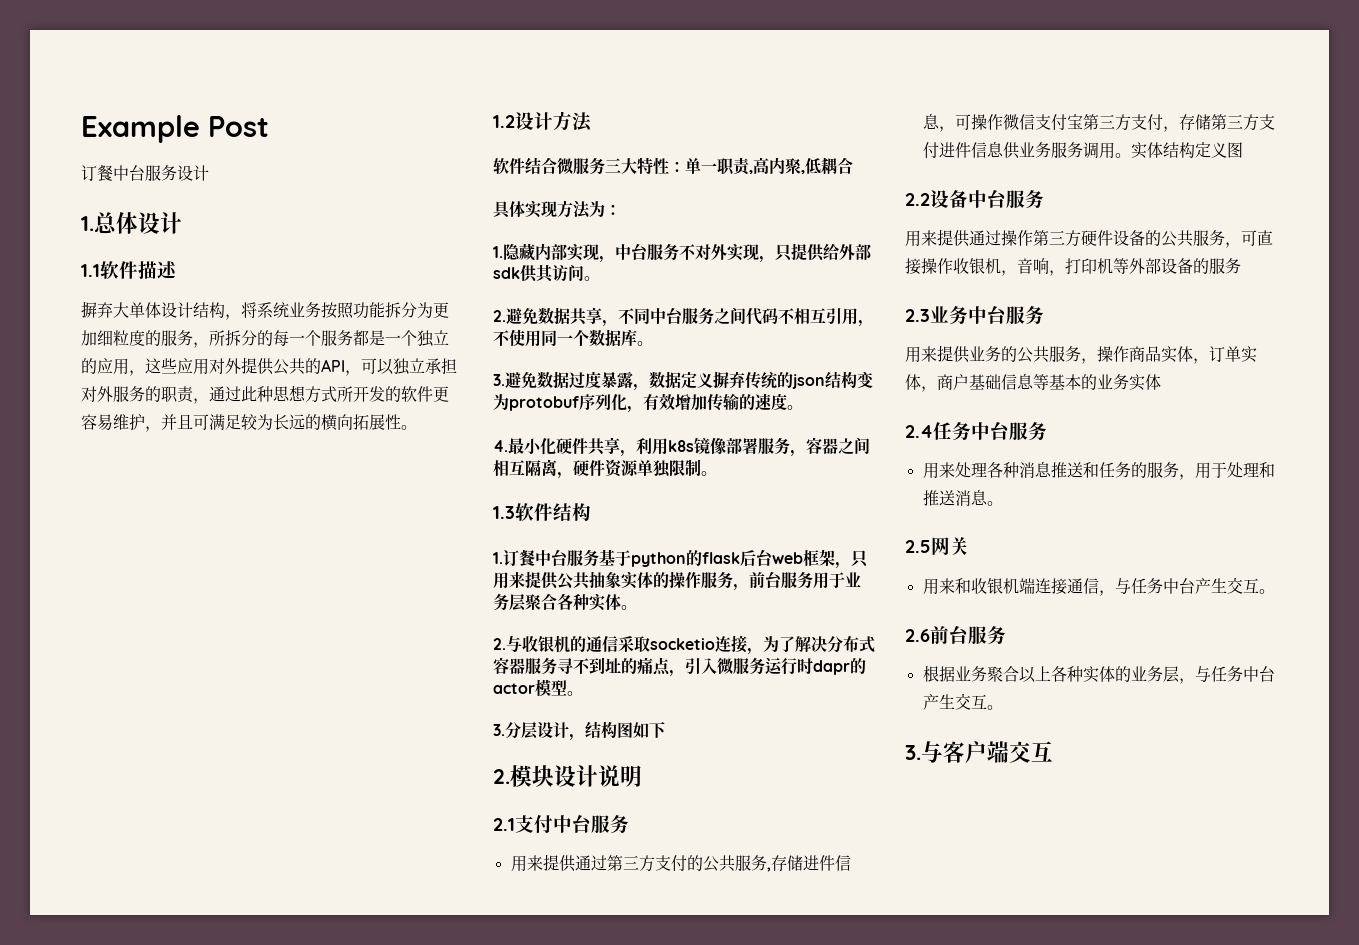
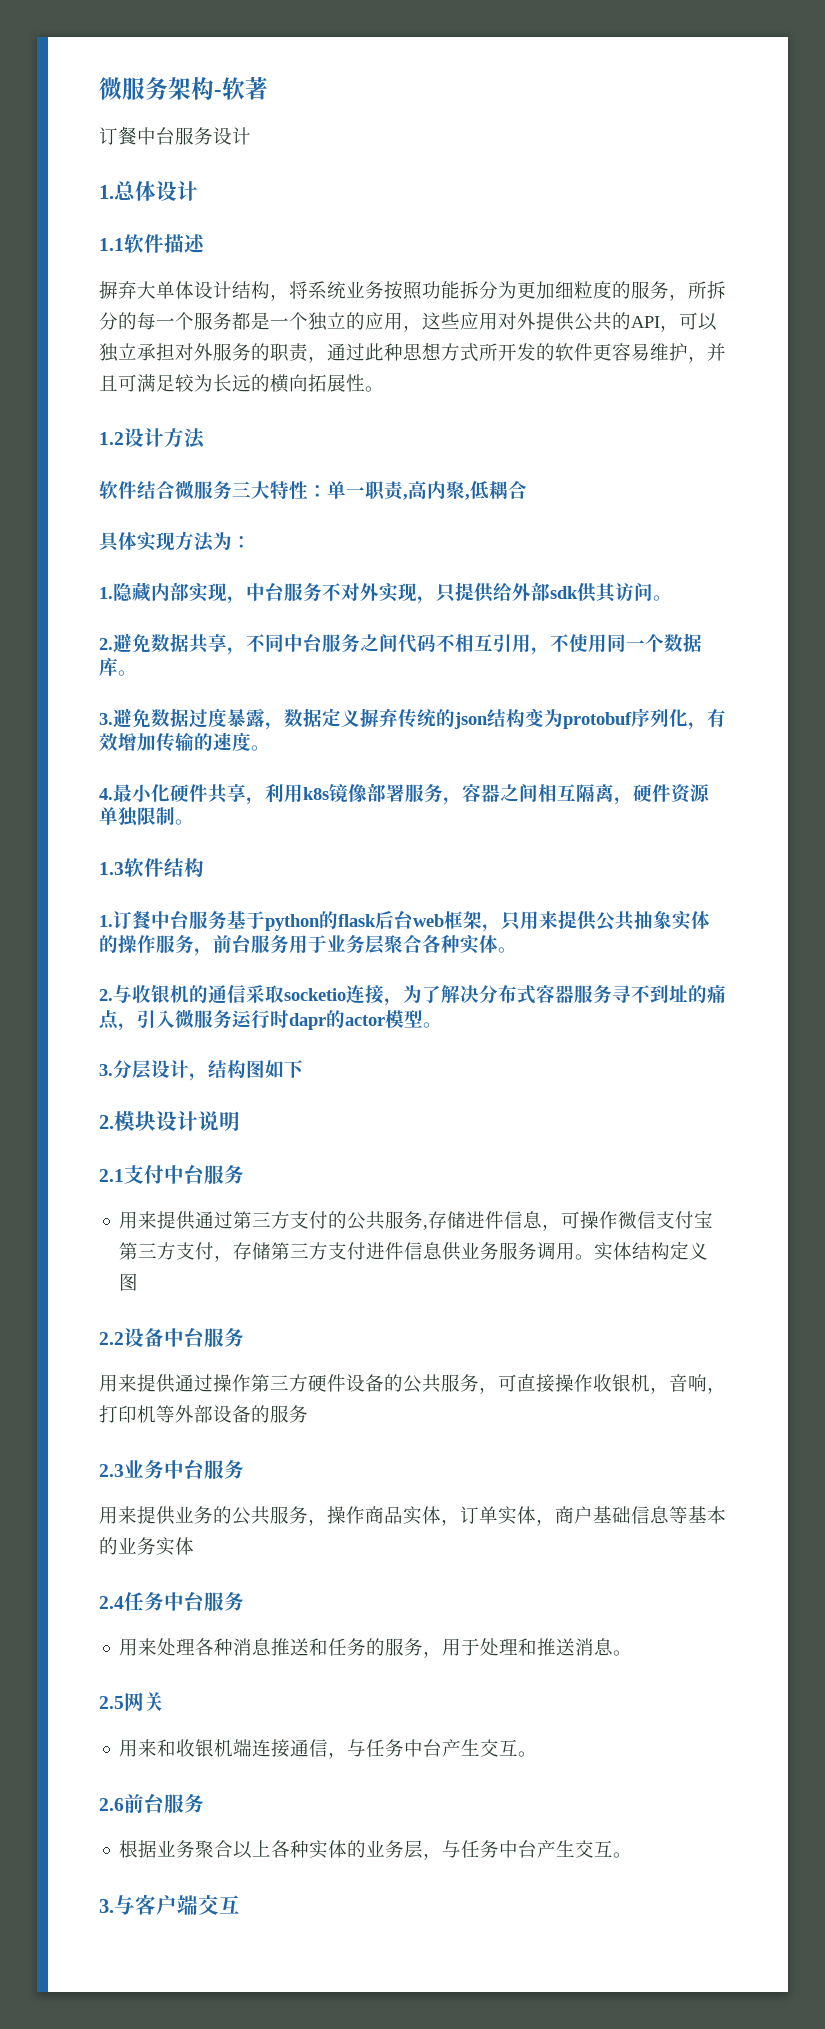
[81,115,269,143] Example Post -> [99,76,268,100] 微服务架构-软著

